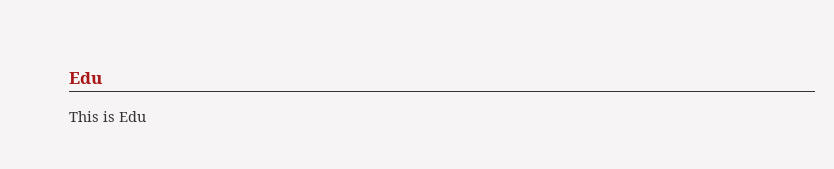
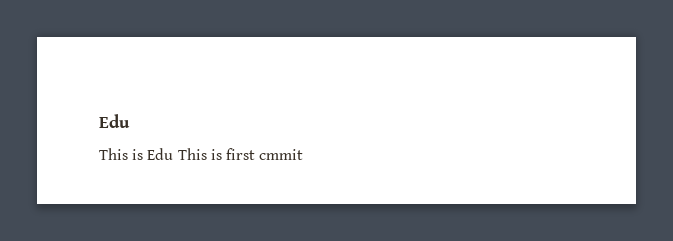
(146, 116) none -> [177,148,304,160] This is first cmmit

